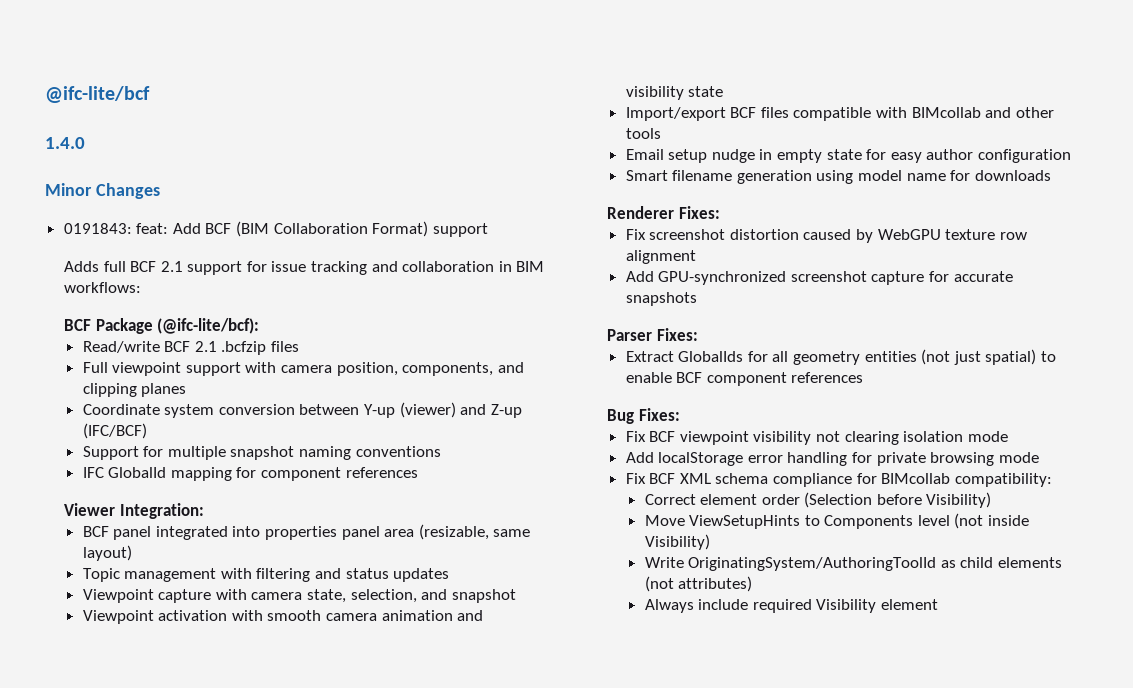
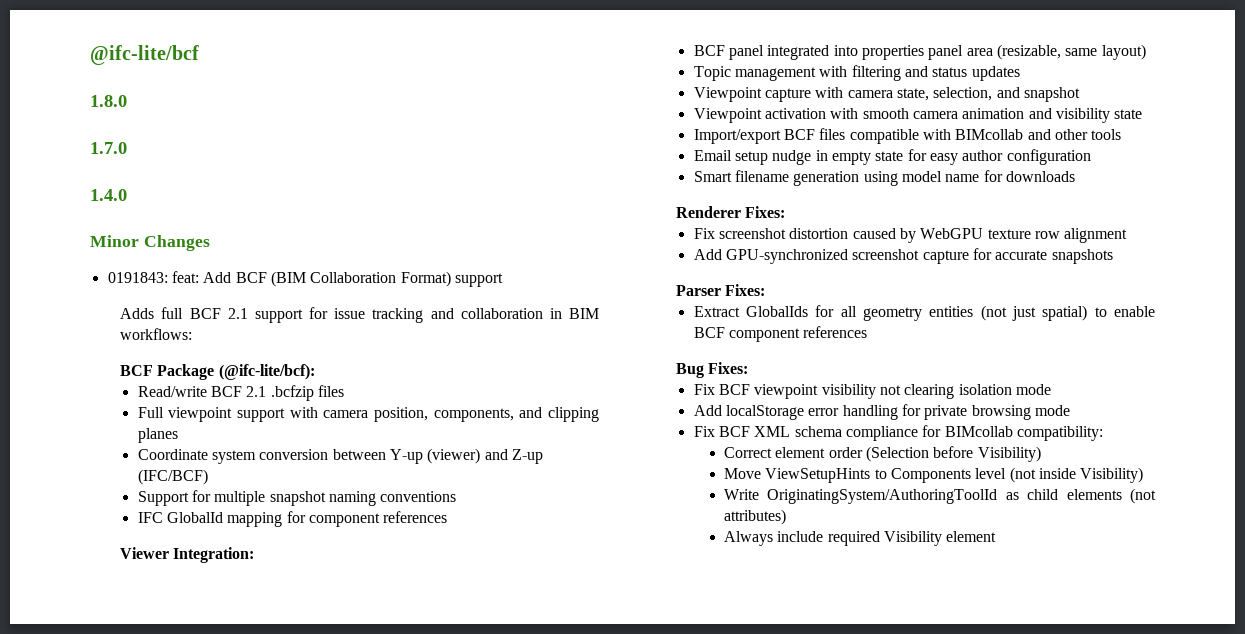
(150, 94) none -> [90,95,127,107] [90,142,127,154] // 1.8.0 // 1.7.0

